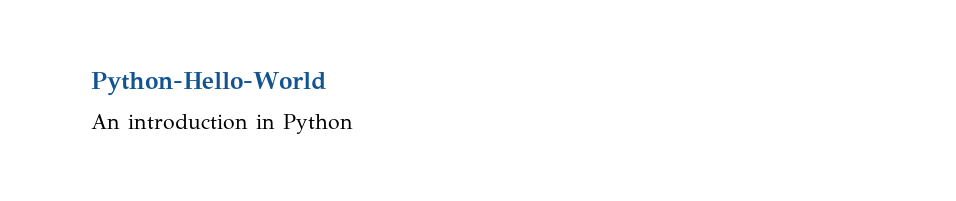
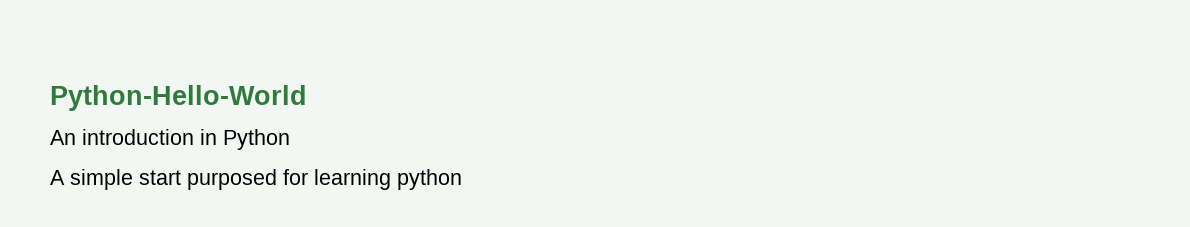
(353, 124) none -> [50,169,462,190] // A simple start purposed for learning python

